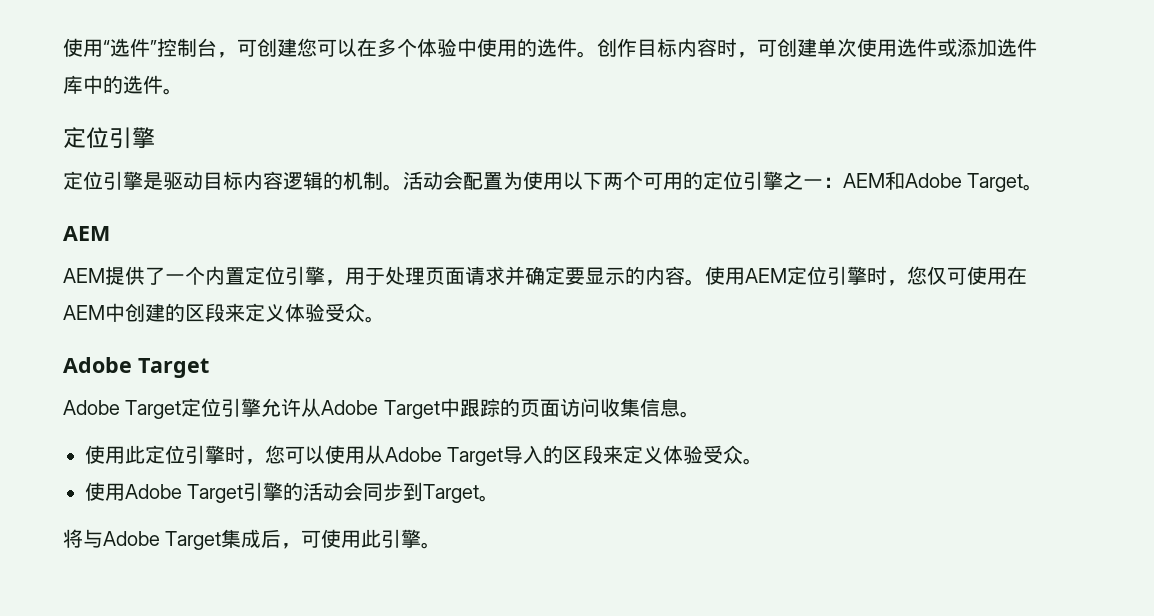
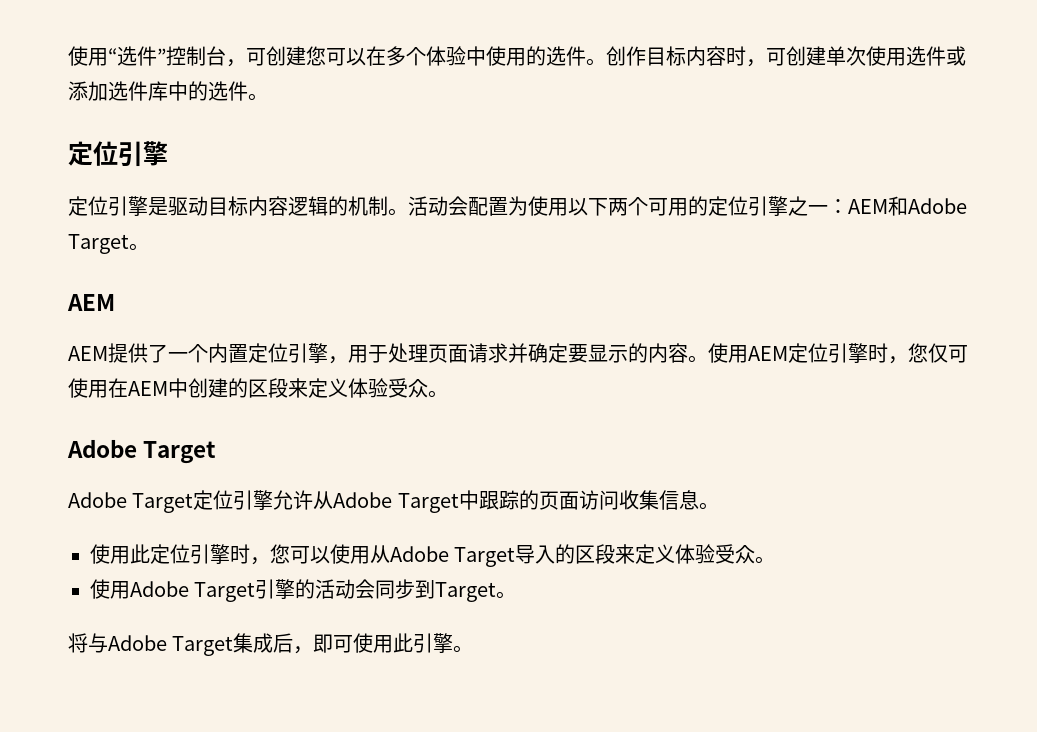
(302, 546) none -> [313,634,334,653] 即

